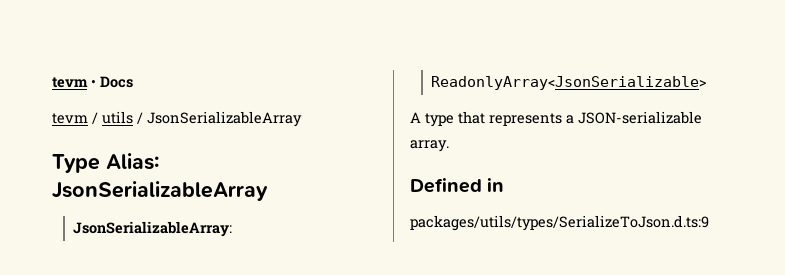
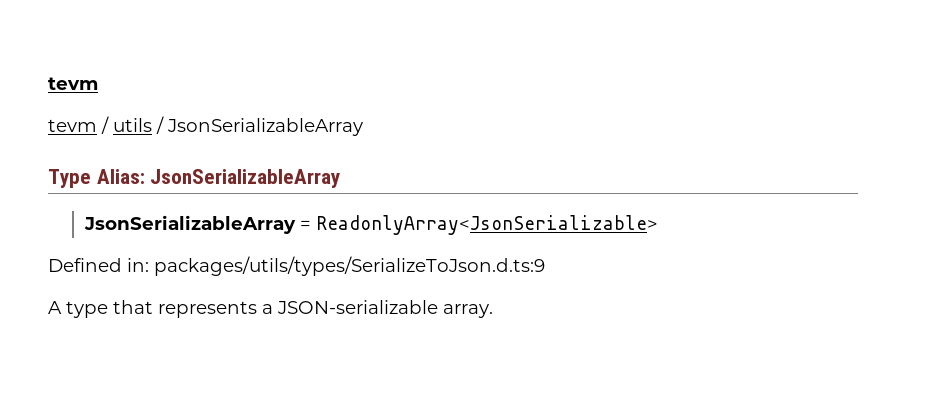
[52,76,133,88] tevm • Docs -> [48,77,98,90] tevm
[73,221,233,237] JsonSerializableArray: -> [83,215,311,234] JsonSerializableArray =
(708, 83) none -> [48,256,545,276] // Defined in: packages/utils/types/SerializeToJson.d.ts:9
[410,178,505,193] [410,215,709,231] // Defined in // packages/utils/types/SerializeToJson.d.ts:9 -> (493, 311) none

